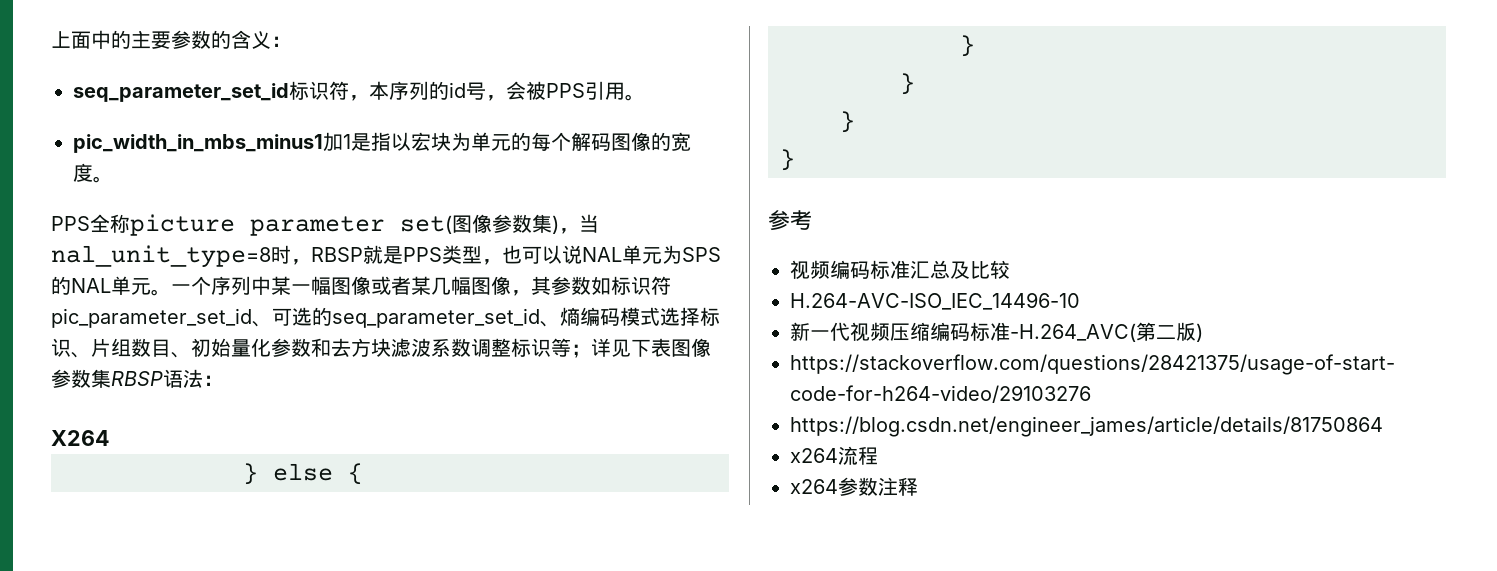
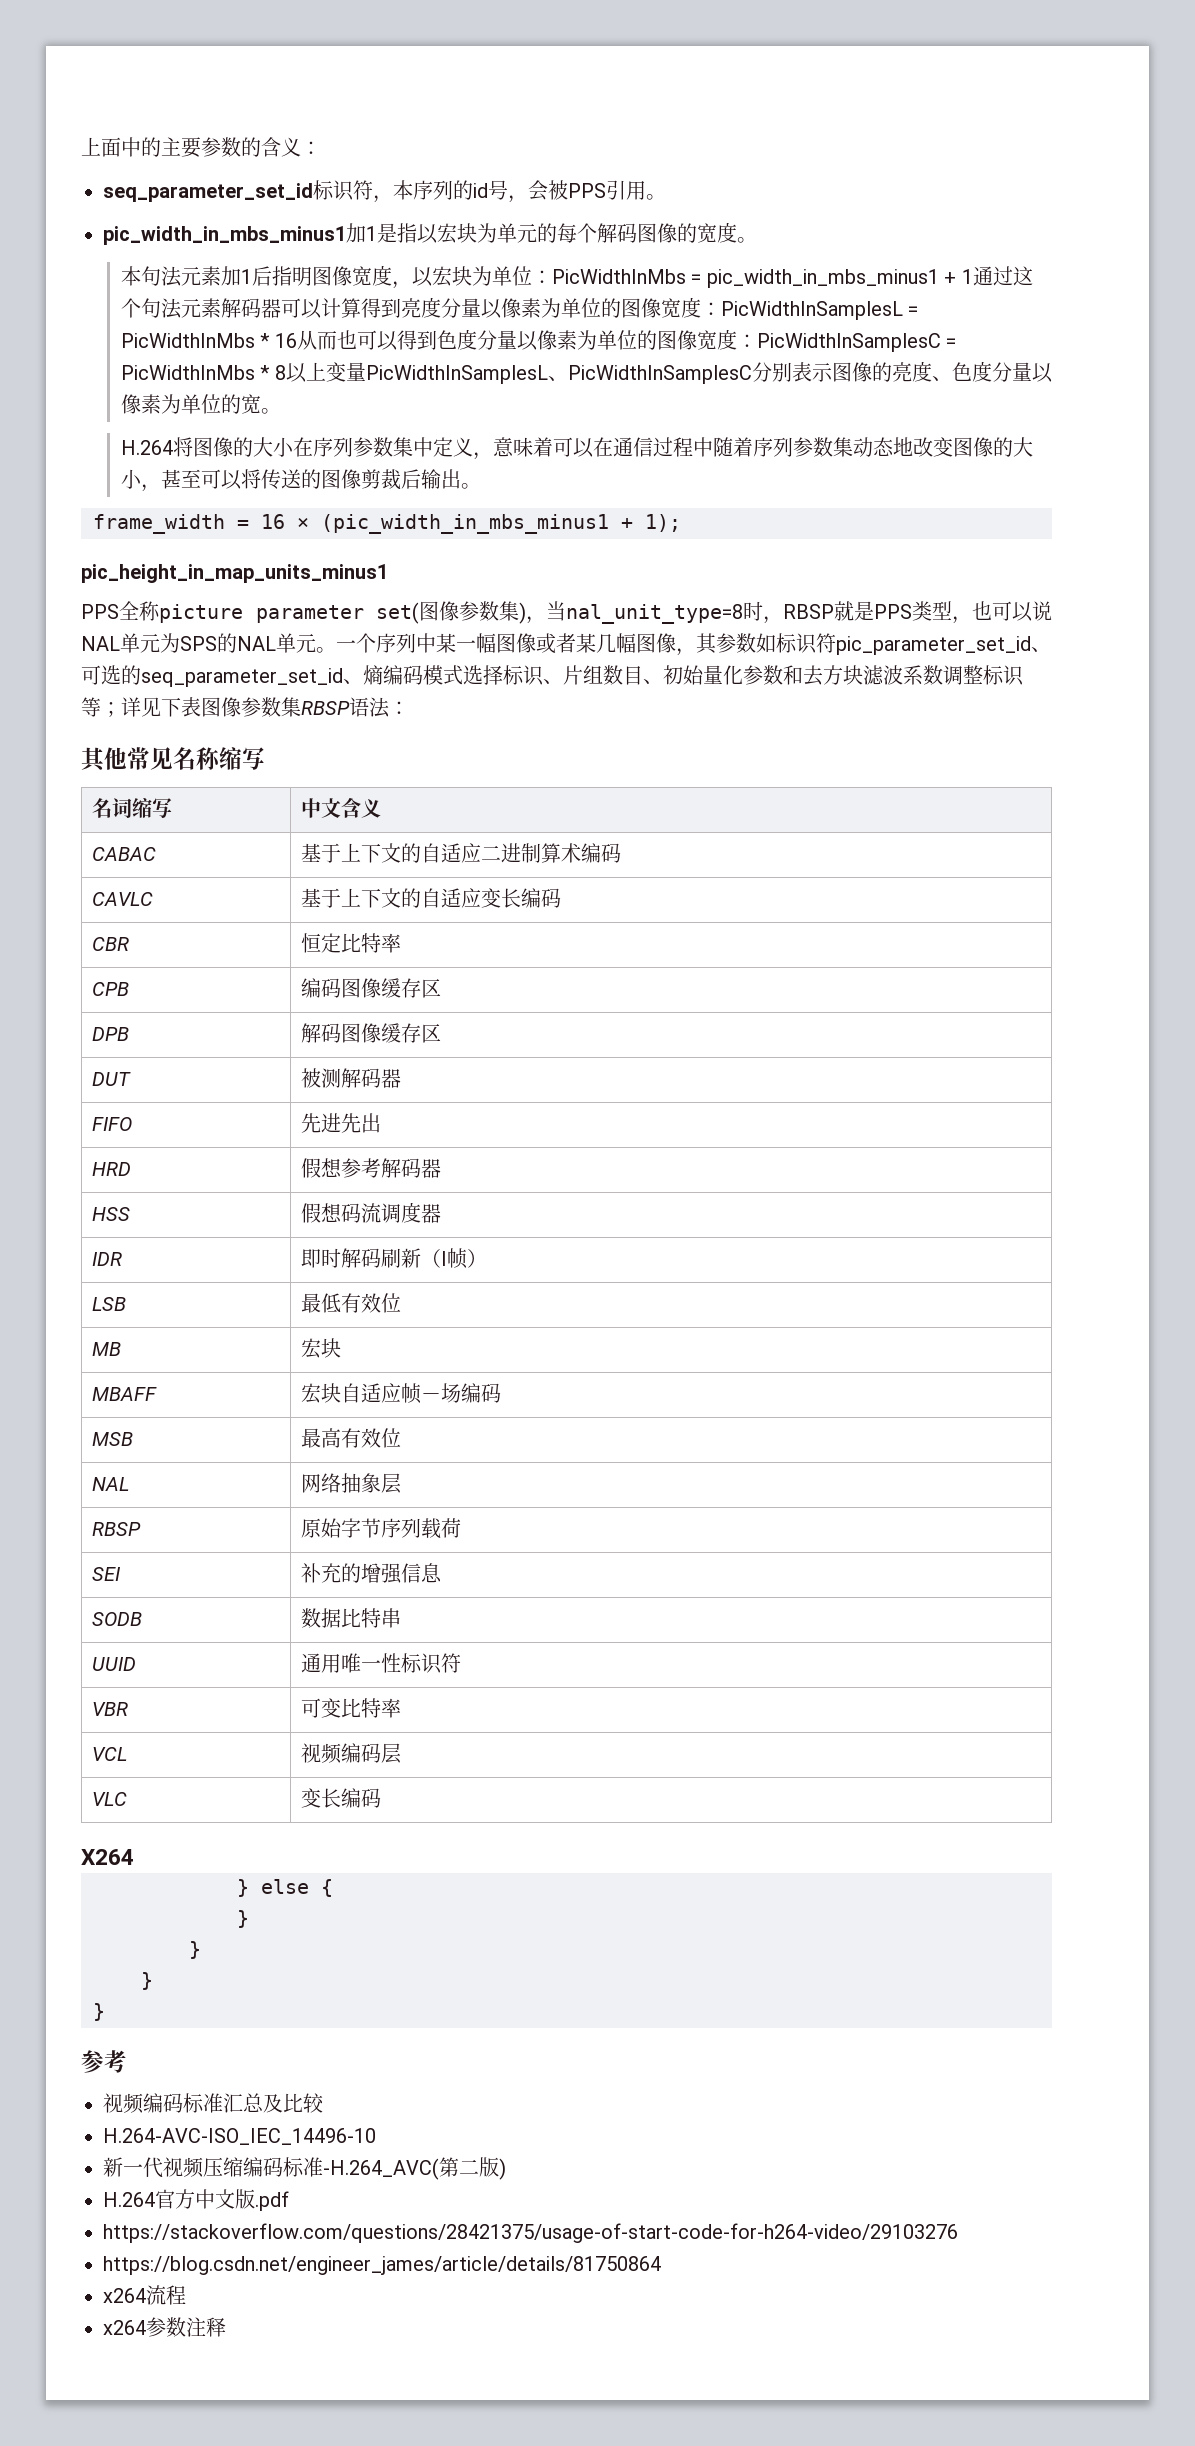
(113, 179) none -> [120,265,1033,289] [120,297,919,320] [120,329,957,352] [120,361,1053,384] [120,394,281,414] [120,437,1033,460] [120,469,481,492] [93,514,681,534] [81,564,388,583] // 本句法元素加1后指明图像宽度，以宏块为单位：PicWidthInMbs = pic_width_in_mbs_minus1 + 1通过这个句法元素解码器可以计算得到亮度分量以像素为单位的图像宽度：PicWidthInSamplesL = PicWidthInMbs * 16从而也可以得到色度分量以像素为单位的图像宽度：PicWidthInSamplesC = PicWidthInMbs * 8以上变量PicWidthInSamplesL、PicWidthInSamplesC分别表示图像的亮度、色度分量以像素为单位的宽。 // H.264将图像的大小在序列参数集中定义，意味着可以在通信过程中随着序列参数集动态地改变图像的大小，甚至可以将传送的图像剪裁后输出。 // frame_width = 16 × (pic_width_in_mbs_minus1 + 1); // pic_height_in_map_units_minus1
(223, 380) none -> [81,747,265,772] [91,798,172,818] [300,797,381,818] [91,847,156,861] [300,843,621,863] [91,892,153,906] [300,888,561,908] [91,937,129,951] [300,933,401,953] [91,982,129,996] [300,978,441,998] [91,1027,129,1041] [300,1023,441,1043] [91,1072,131,1086] [300,1068,401,1088] [91,1117,132,1131] [300,1113,381,1133] [91,1162,131,1176] [300,1158,441,1178] [91,1207,130,1221] [300,1202,441,1223] [91,1252,122,1266] [300,1248,487,1269] [91,1297,126,1311] [300,1293,401,1313] [91,1342,121,1356] [300,1338,341,1359] [91,1387,157,1401] [300,1383,501,1404] [91,1432,133,1446] [300,1428,401,1448] [91,1477,129,1491] [300,1473,401,1494] [91,1522,141,1536] [300,1518,461,1539] [91,1567,121,1581] [300,1563,442,1584] [91,1612,142,1626] [300,1608,401,1628] [91,1657,136,1671] [300,1653,461,1674] [91,1702,128,1716] [300,1698,401,1718] [91,1747,127,1761] [300,1743,401,1764] [91,1792,127,1806] [300,1788,381,1808] // 其他常见名称缩写 // 名词缩写 | 中文含义 // CABAC | 基于上下文的自适应二进制算术编码 // CAVLC | 基于上下文的自适应变长编码 // CBR | 恒定比特率 // CPB | 编码图像缓存区 // DPB | 解码图像缓存区 // DUT | 被测解码器 // FIFO | 先进先出 // HRD | 假想参考解码器 // HSS | 假想码流调度器 // IDR | 即时解码刷新（I帧） // LSB | 最低有效位 // MB | 宏块 // MBAFF | 宏块自适应帧－场编码 // MSB | 最高有效位 // NAL | 网络抽象层 // RBSP | 原始字节序列载荷 // SEI | 补充的增强信息 // SODB | 数据比特串 // UUID | 通用唯一性标识符 // VBR | 可变比特率 // VCL | 视频编码层 // VLC | 变长编码
(1203, 332) none -> [103,2189,289,2211] // H.264官方中文版.pdf

